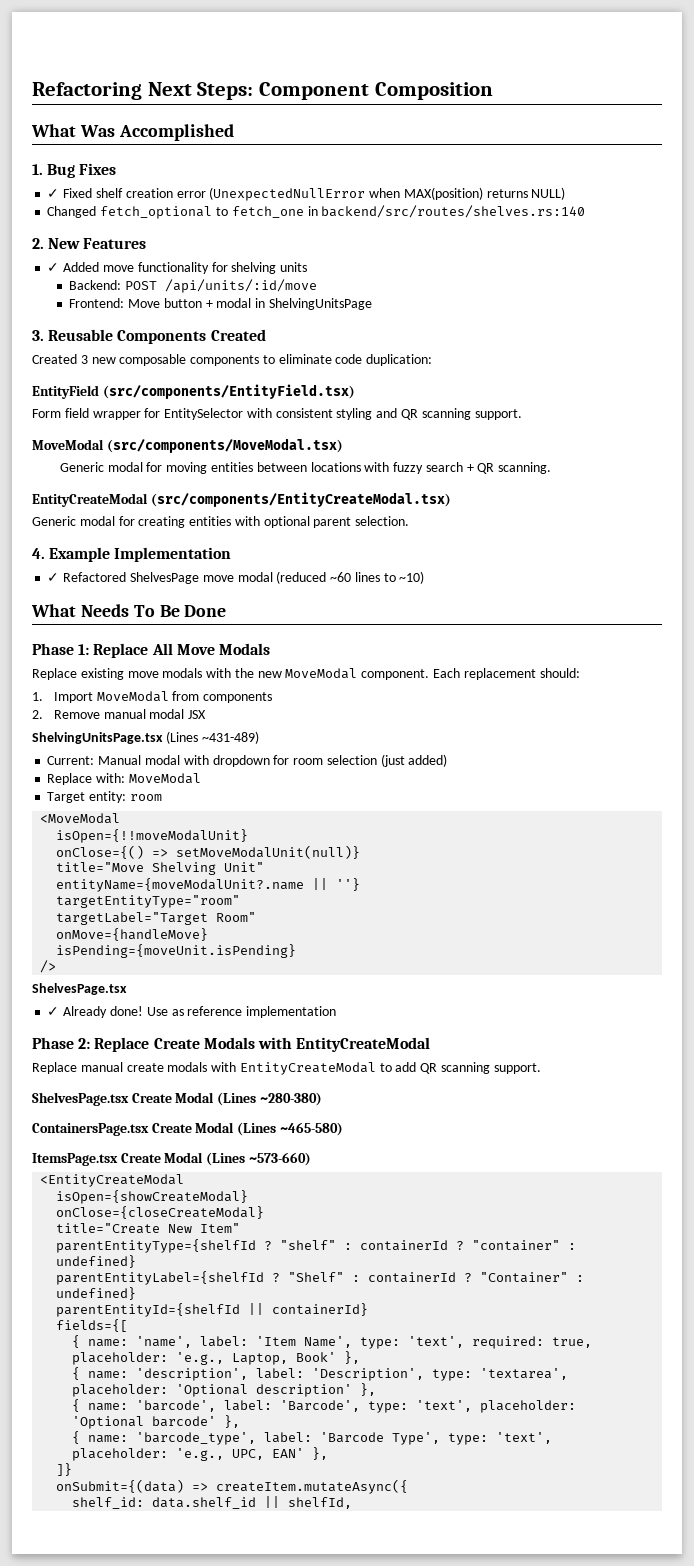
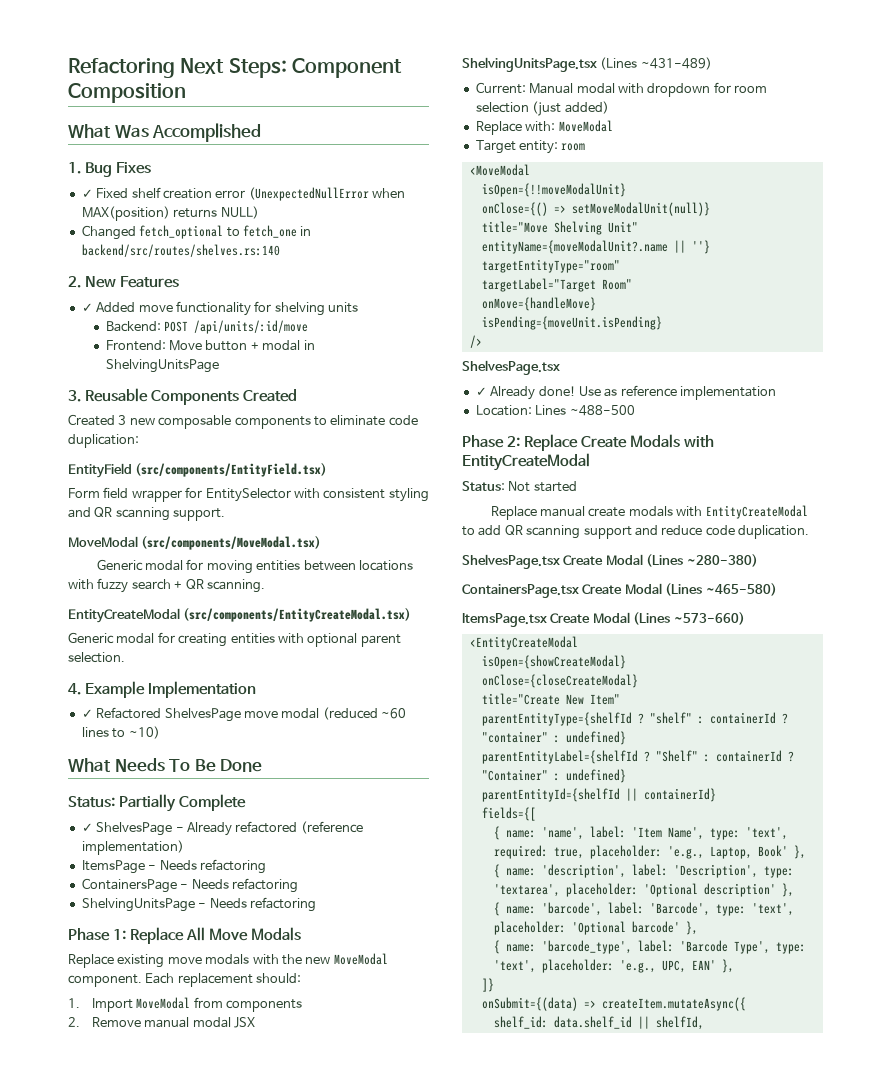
(227, 611) none -> [68,794,246,812] [81,821,363,836] [81,840,184,855] [81,859,266,874] [81,878,298,893] [81,897,316,912] // Status: Partially Complete // ✓ ShelvesPage - Already refactored (reference implementation) // ItemsPage - Needs refactoring // ContainersPage - Needs refactoring // ShelvingUnitsPage - Needs refactoring
(337, 1012) none -> [475,405,635,416] // Location: Lines ~488-500
(431, 1044) none -> [462,481,577,492] // Status: Not started
[493,1063,541,1074] support. -> [583,525,809,539] support and reduce code duplication.

